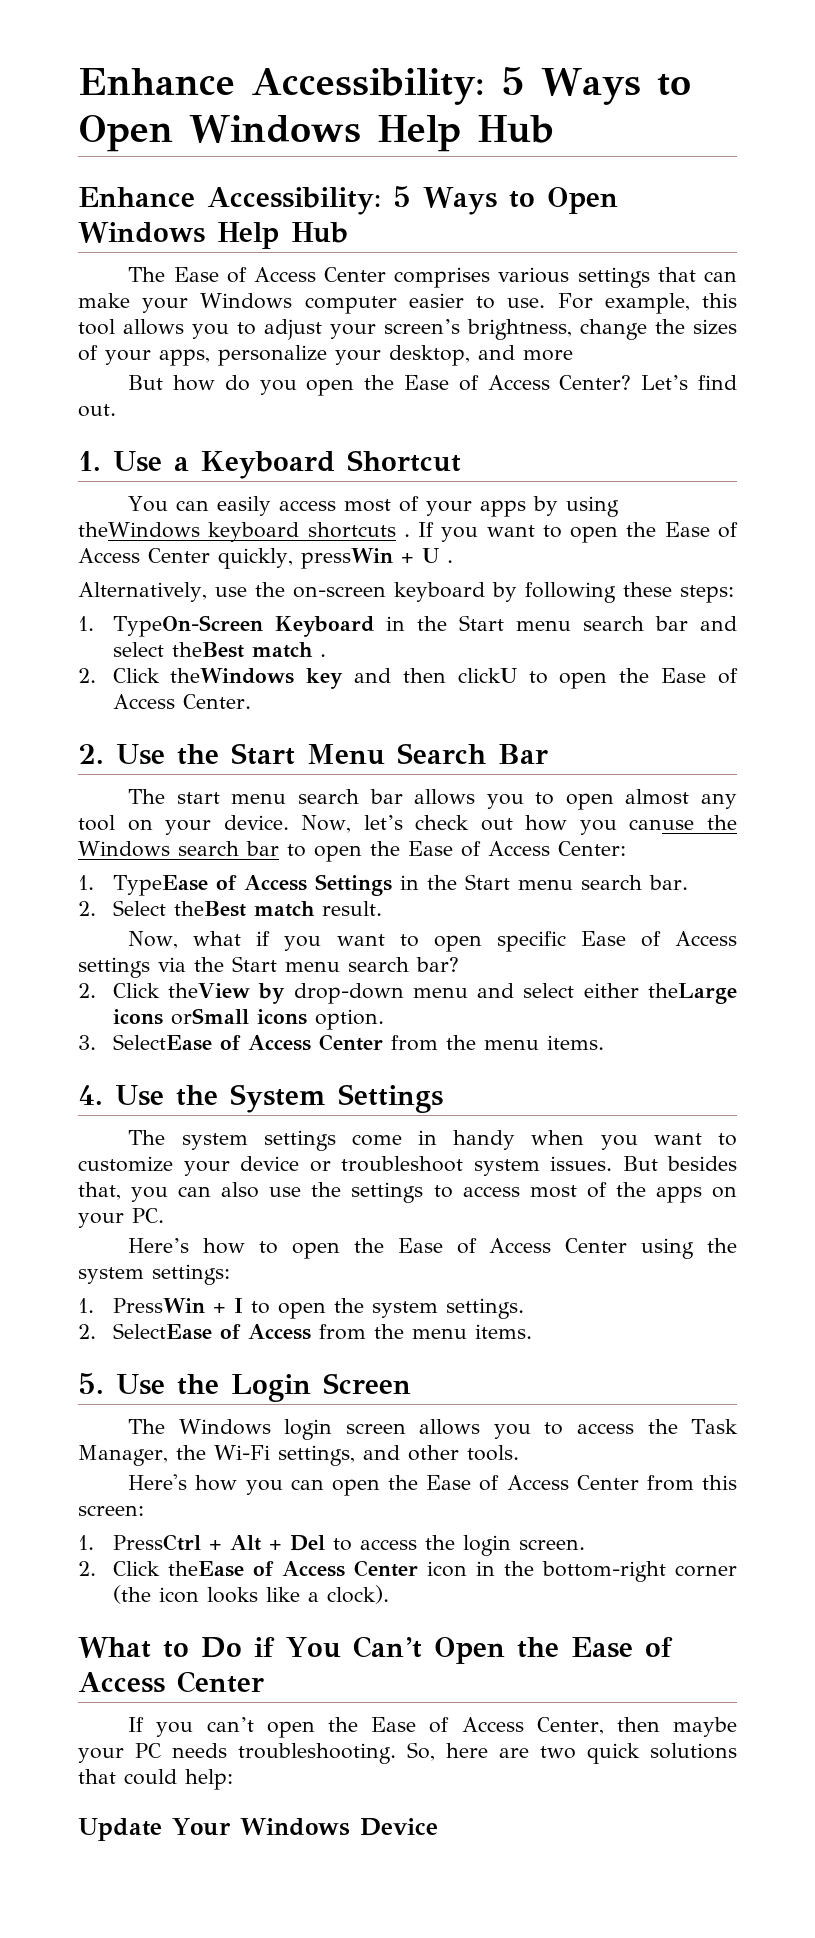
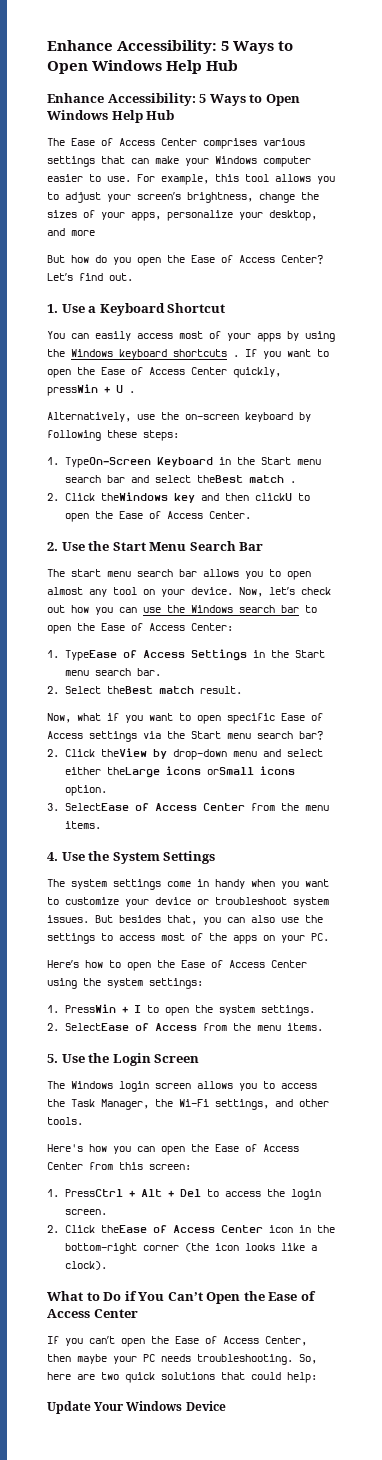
[78,522,200,538] theWindows -> [47,349,113,357] the Windows
[629,819,695,830] canuse -> [119,607,161,613] can use

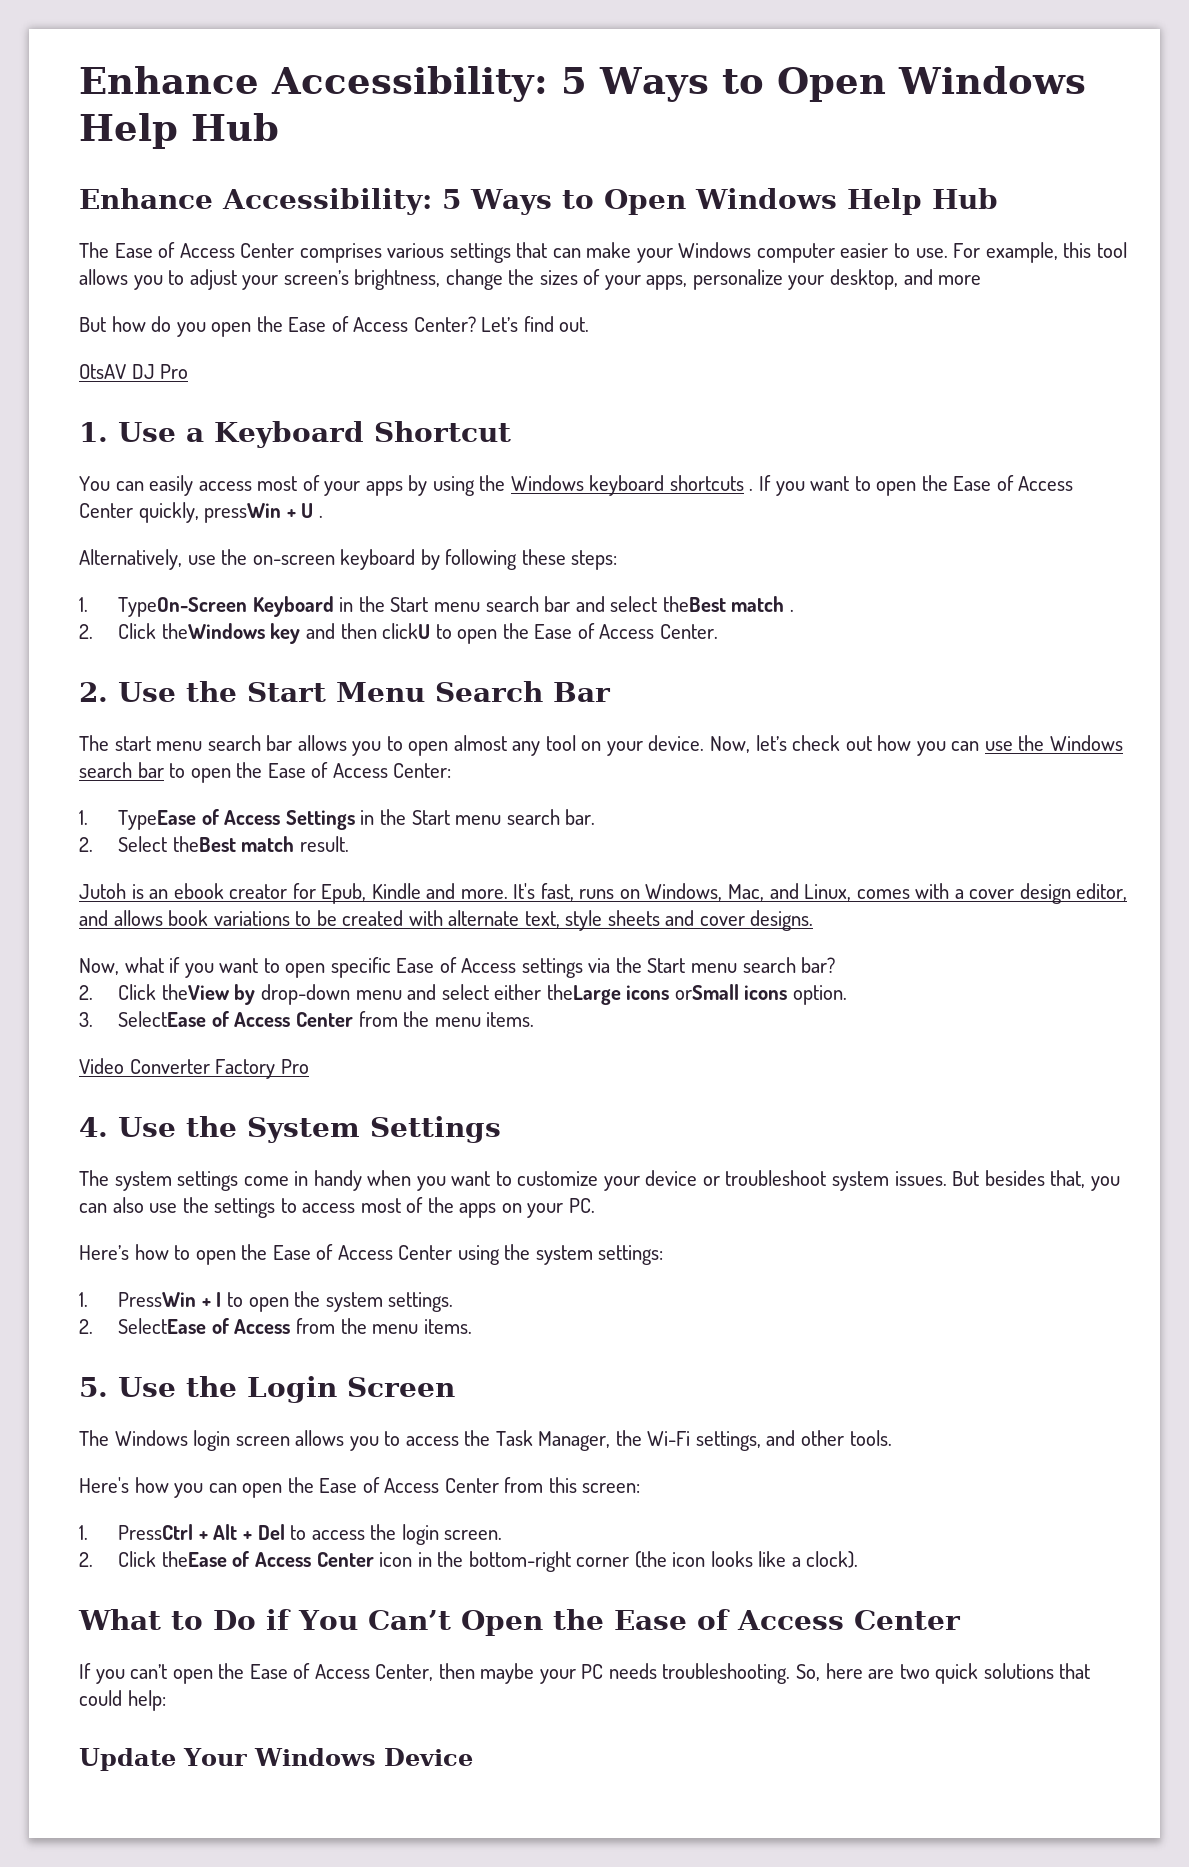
(133, 277) none -> [79,364,189,379] // OtsAV DJ Pro
(242, 690) none -> [79,883,1128,904] [79,910,814,931] // Jutoh is an ebook creator for Epub, Kindle and more. It's fast, runs on Windows, Mac, and Linux, comes with a cover design editor, and allows book variations to be created with alternate text, style sheets and cover designs.
(101, 825) none -> [79,1058,309,1079] // Video Converter Factory Pro

